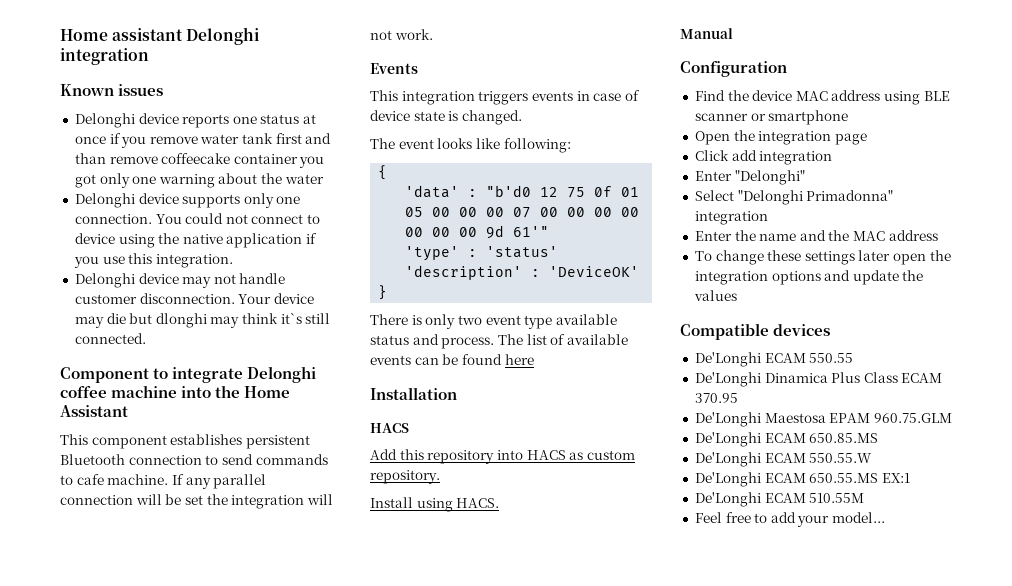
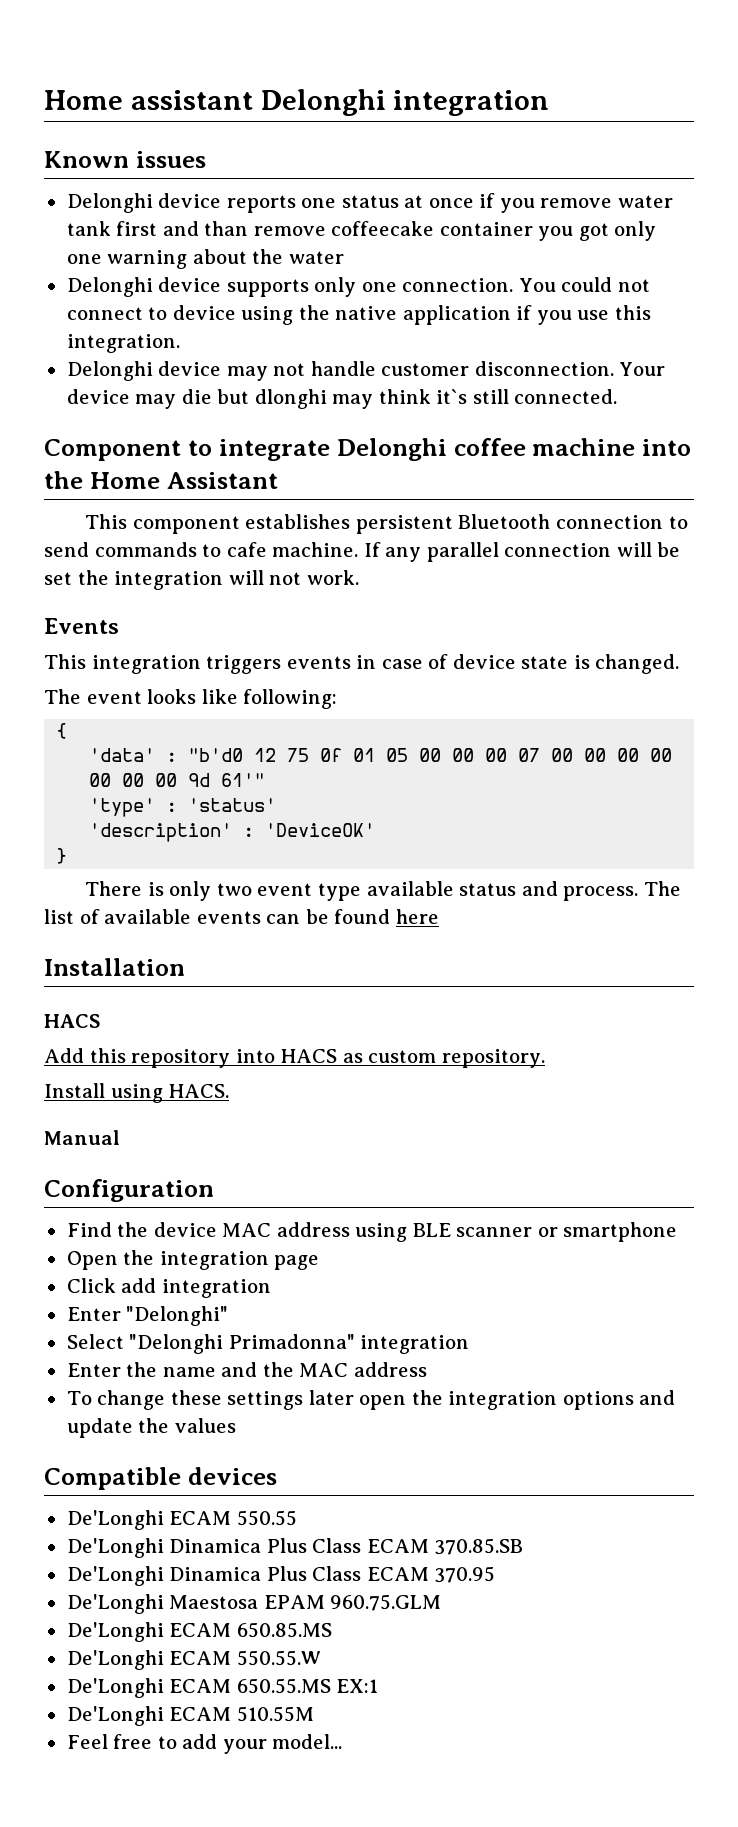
(854, 358) none -> [66,1538,524,1558] // De'Longhi Dinamica Plus Class ECAM 370.85.SB

